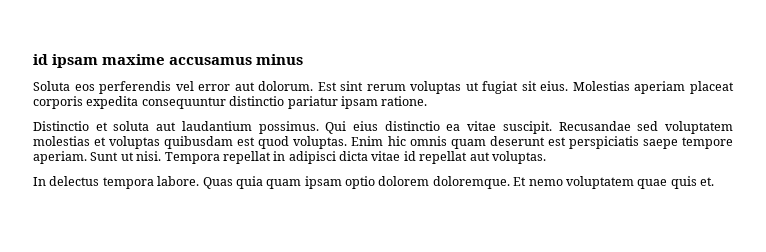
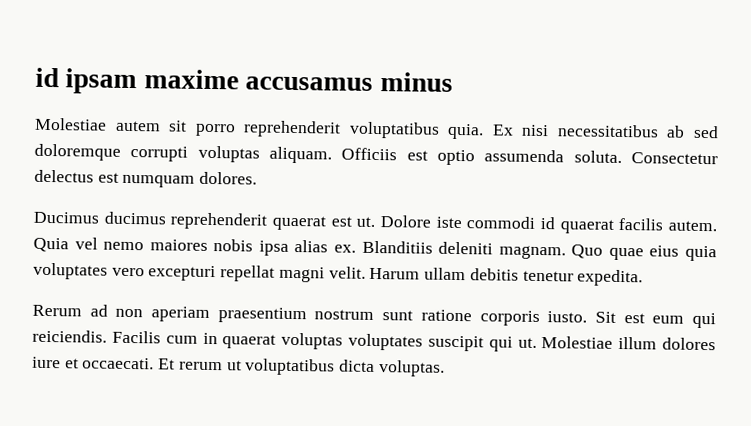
[33,81,734,94] [33,96,428,109] [33,121,733,134] [33,136,734,149] [33,151,546,164] [33,176,714,189] Soluta eos perferendis vel error aut dolorum. Est sint rerum voluptas ut fugiat sit eius. Molestias aperiam placeat corporis expedita consequuntur distinctio pariatur ipsam ratione. // Distinctio et soluta aut laudantium possimus. Qui eius distinctio ea vitae suscipit. Recusandae sed voluptatem molestias et voluptas quibusdam est quod voluptas. Enim hic omnis quam deserunt est perspiciatis saepe tempore aperiam. Sunt ut nisi. Tempora repellat in adipisci dicta vitae id repellat aut voluptas. // In delectus tempora labore. Quas quia quam ipsam optio dolorem doloremque. Et nemo voluptatem quae quis et. -> [34,117,719,140] [34,143,718,166] [34,169,258,188] [33,211,717,234] [33,237,717,262] [33,262,644,287] [32,304,717,329] [32,329,716,352] [32,356,445,377] Molestiae autem sit porro reprehenderit voluptatibus quia. Ex nisi necessitatibus ab sed doloremque corrupti voluptas aliquam. Officiis est optio assumenda soluta. Consectetur delectus est numquam dolores. // Ducimus ducimus reprehenderit quaerat est ut. Dolore iste commodi id quaerat facilis autem. Quia vel nemo maiores nobis ipsa alias ex. Blanditiis deleniti magnam. Quo quae eius quia voluptates vero excepturi repellat magni velit. Harum ullam debitis tenetur expedita. // Rerum ad non aperiam praesentium nostrum sunt ratione corporis iusto. Sit est eum qui reiciendis. Facilis cum in quaerat voluptas voluptates suscipit qui ut. Molestiae illum dolores iure et occaecati. Et rerum ut voluptatibus dicta voluptas.

